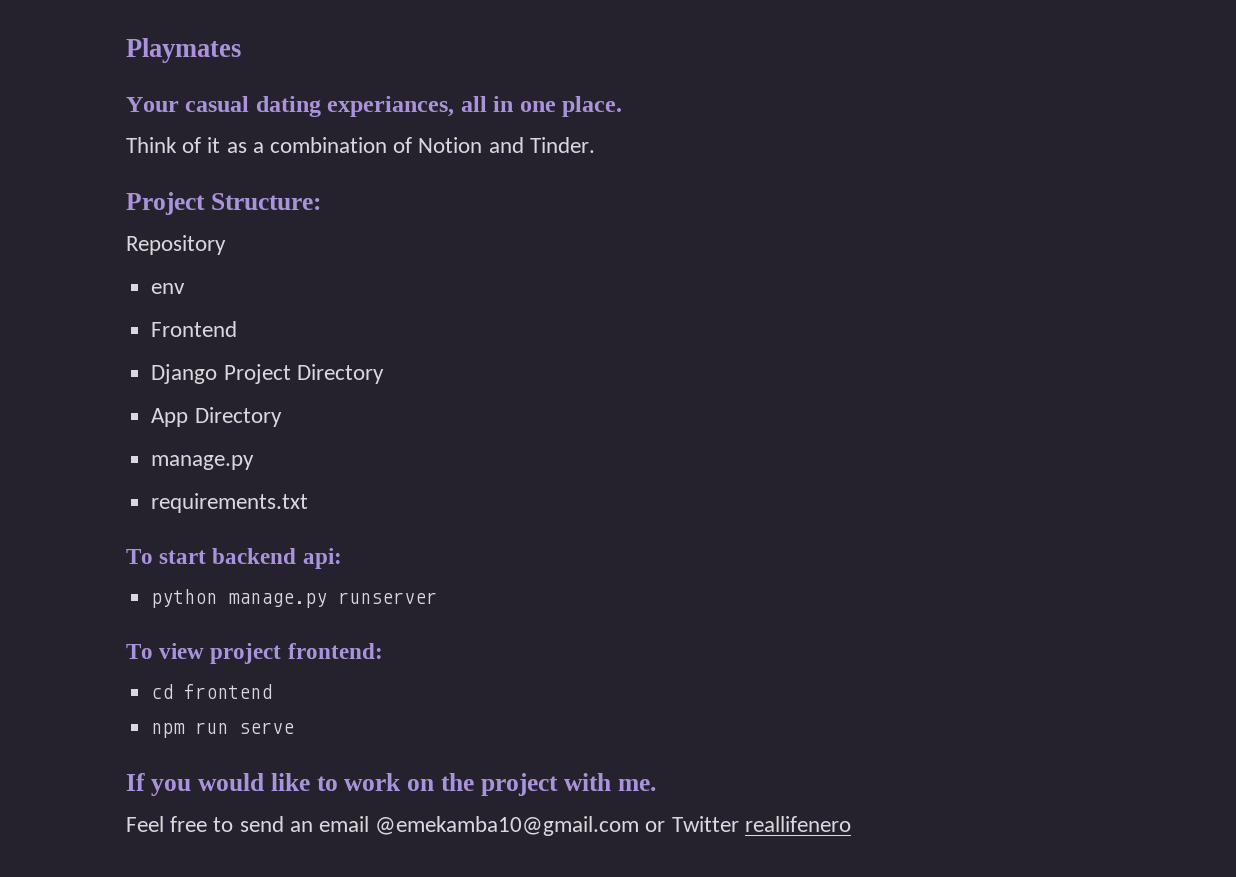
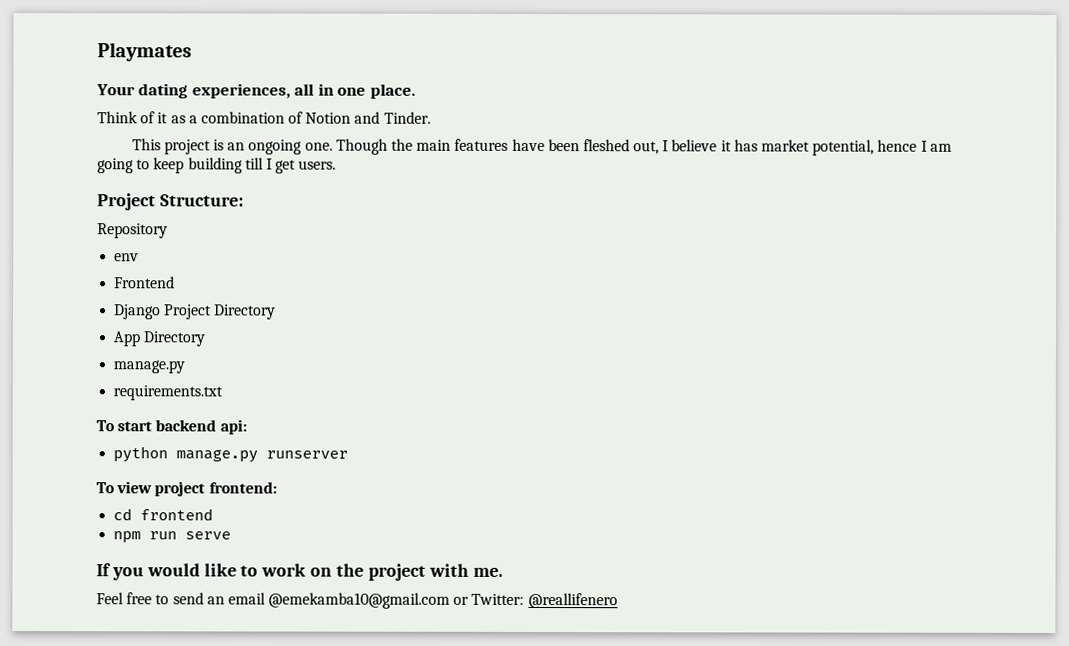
[185,96,455,117] casual dating experiances, -> [138,83,291,99] dating experiences,
(595, 145) none -> [131,138,952,156] [97,157,337,174] // This project is an ongoing one. Though the main features have been fleshed out, I believe it has market potential, hence I am going to keep building till I get users.
[671,816,851,832] Twitter reallifenero -> [471,592,618,609] Twitter: @reallifenero

